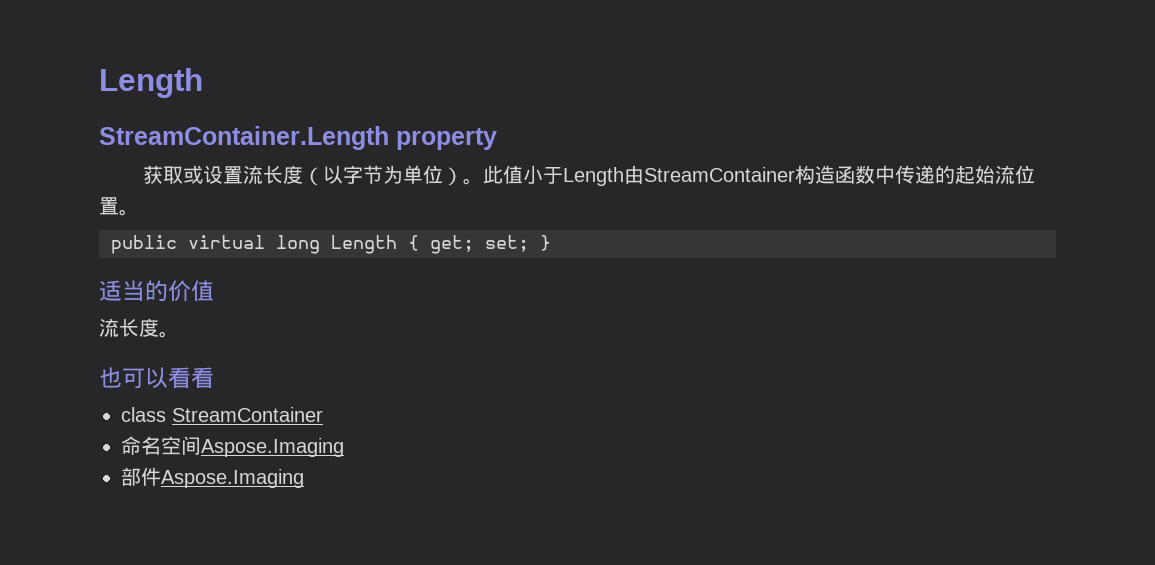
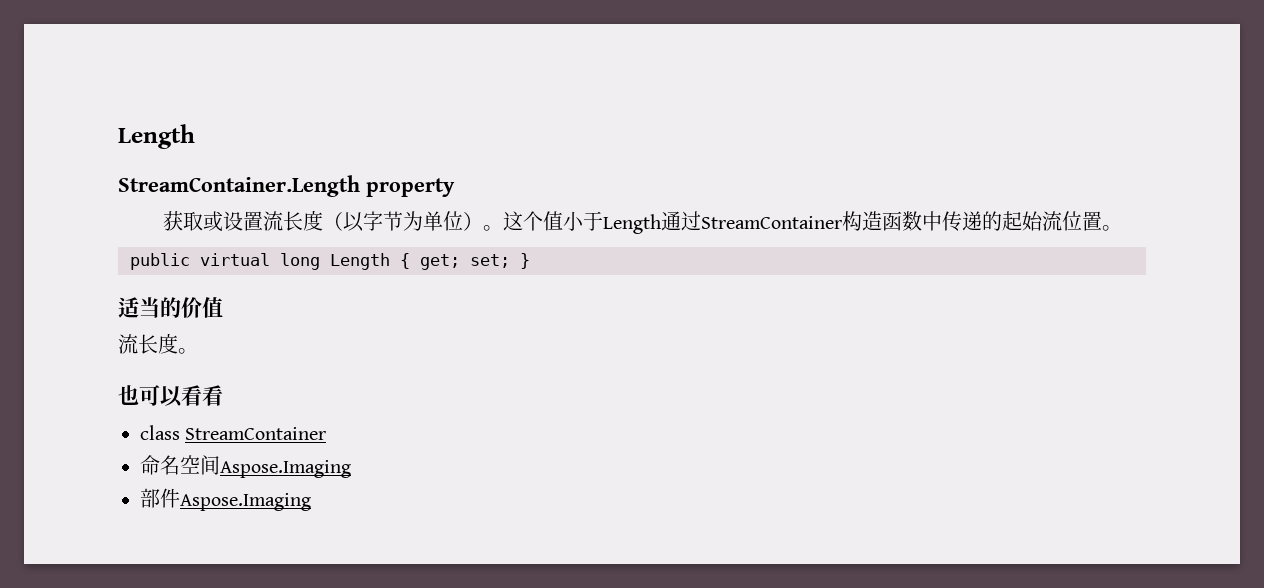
[483,165,504,184] 此 -> [502,211,543,231] 这个
[624,165,645,184] 由 -> [660,211,701,231] 通过

